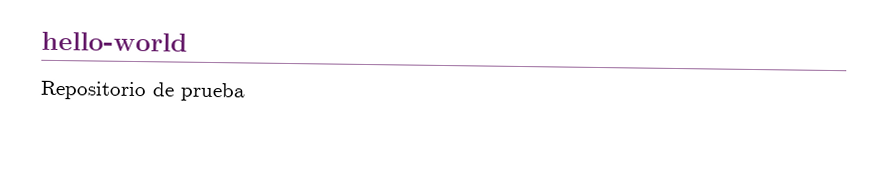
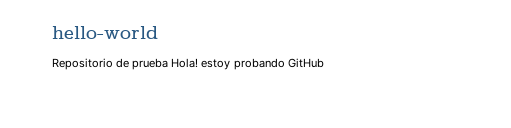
(246, 92) none -> [171,58,324,70] Hola! estoy probando GitHub

